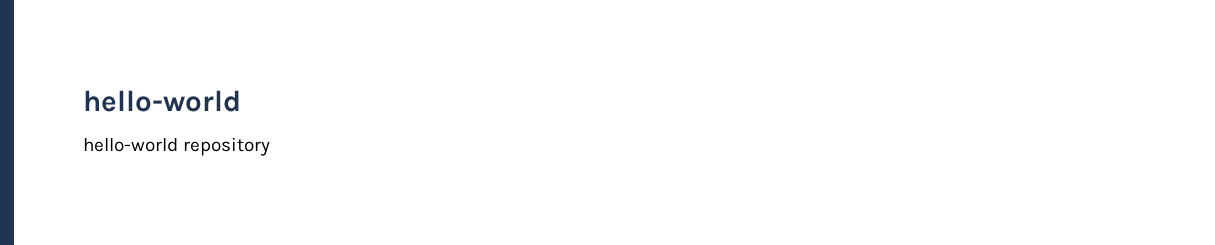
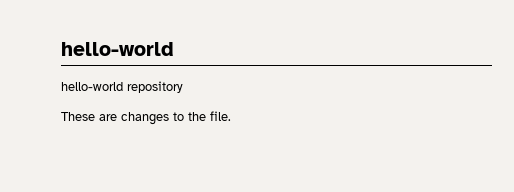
(271, 146) none -> [61,111,231,125] // These are changes to the file.

